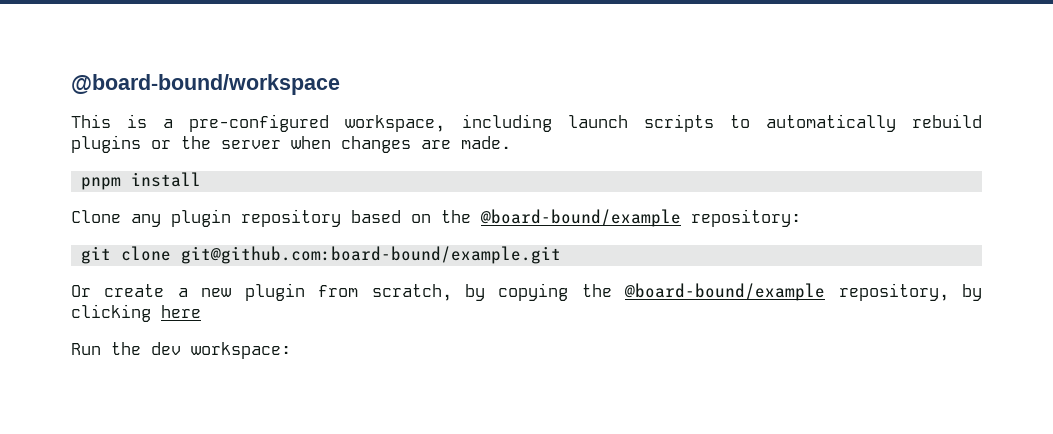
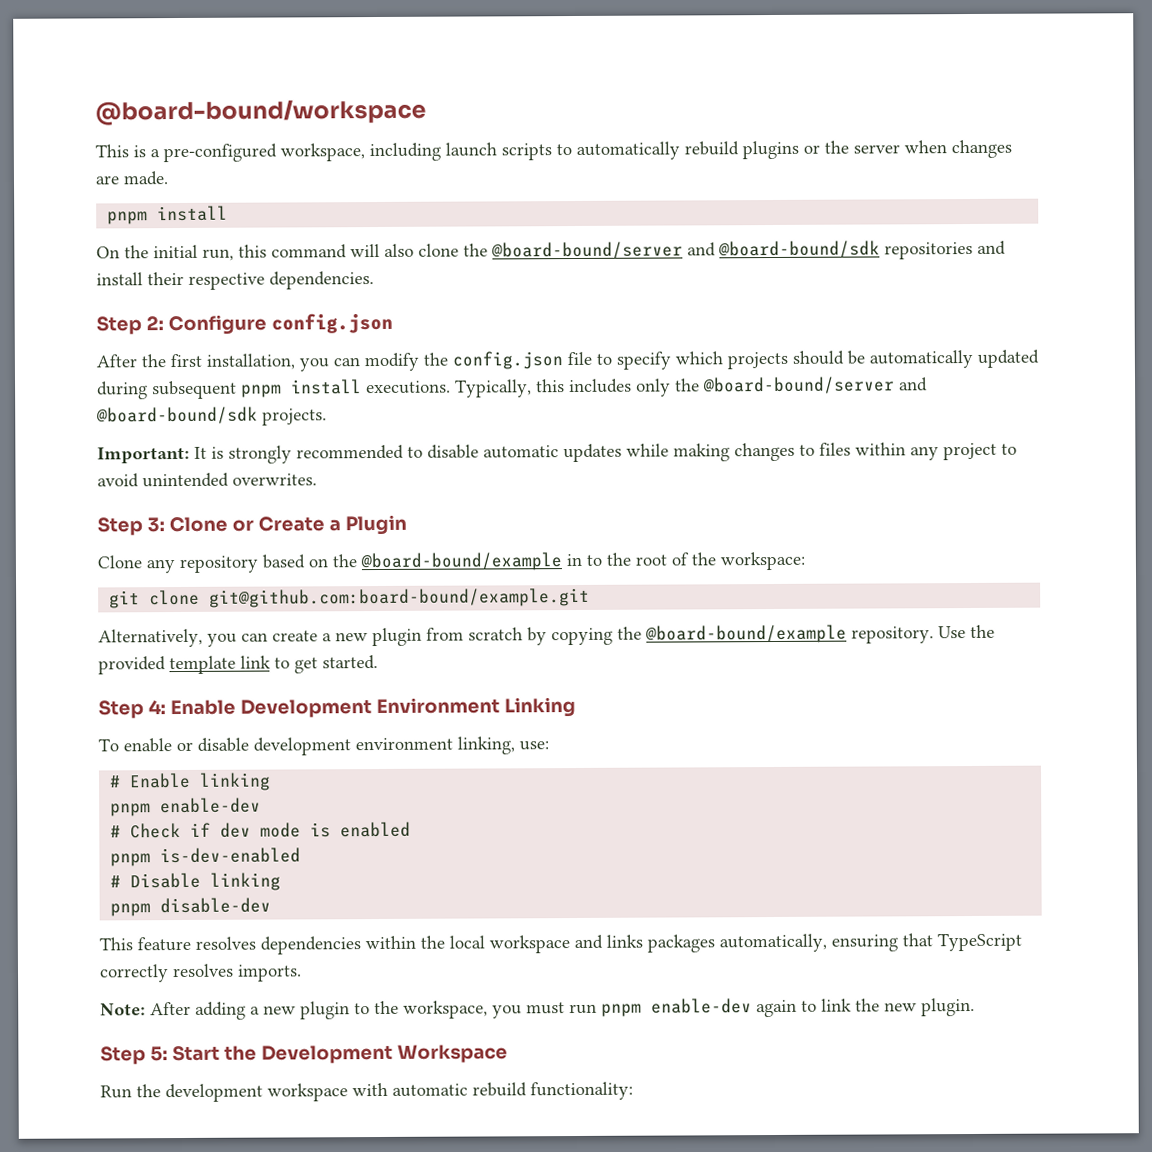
(202, 179) none -> [96,240,1006,261] [96,271,374,290] [96,312,393,336] [96,349,1039,372] [97,376,928,400] [96,406,327,426] [97,442,1017,464] [97,472,317,488] [97,514,407,536] // On the initial run, this command will also clone the @board-bound/server and @board-bound/sdk repositories and install their respective dependencies. // Step 2: Configure config.json // After the first installation, you can modify the config.json file to specify which projects should be automatically updated during subsequent pnpm install executions. Typically, this includes only the @board-bound/server and @board-bound/sdk projects. // Important: It is strongly recommended to disable automatic updates while making changes to files within any project to avoid unintended overwrites. // Step 3: Clone or Create a Plugin
[171,209,231,227] plugin -> (175, 566) none
[691,209,801,227] repository: -> [566,551,805,571] in to the root of the workspace:
[71,285,91,297] Or -> [98,628,268,648] Alternatively, you can
[371,284,452,301] scratch, -> [468,627,523,641] scratch
[838,283,982,301] [71,304,201,322] [71,342,291,359] repository, by clicking here // Run the dev workspace: -> [851,624,995,644] [98,655,378,675] [98,697,576,719] [98,736,549,756] [110,772,272,791] [110,797,262,817] [110,821,412,839] [110,847,302,867] [110,872,282,891] [110,897,272,917] [99,932,1022,955] [99,963,302,983] [100,997,975,1020] [100,1044,508,1065] [100,1081,633,1103] repository. Use the provided template link to get started. // Step 4: Enable Development Environment Linking // To enable or disable development environment linking, use: // # Enable linking // pnpm enable-dev // # Check if dev mode is enabled // pnpm is-dev-enabled // # Disable linking // pnpm disable-dev // This feature resolves dependencies within the local workspace and links packages automatically, ensuring that TypeScript correctly resolves imports. // Note: After adding a new plugin to the workspace, you must run pnpm enable-dev again to link the new plugin. // Step 5: Start the Development Workspace // Run the development workspace with automatic rebuild functionality:

